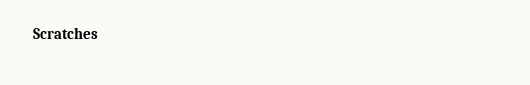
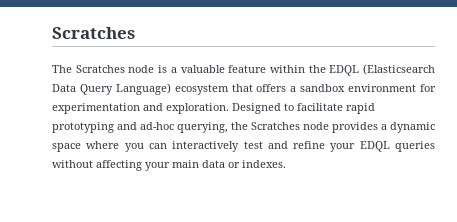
[33,27,98,39] Scratches -> [52,27,135,39] [52,64,435,76] [52,83,436,95] [52,103,375,114] [52,122,435,133] [52,141,436,152] [52,160,286,171] Scratches // The Scratches node is a valuable feature within the EDQL (Elasticsearch Data Query Language) ecosystem that offers a sandbox environment for experimentation and exploration. Designed to facilitate rapid prototyping and ad-hoc querying, the Scratches node provides a dynamic space where you can interactively test and refine your EDQL queries without affecting your main data or indexes.

